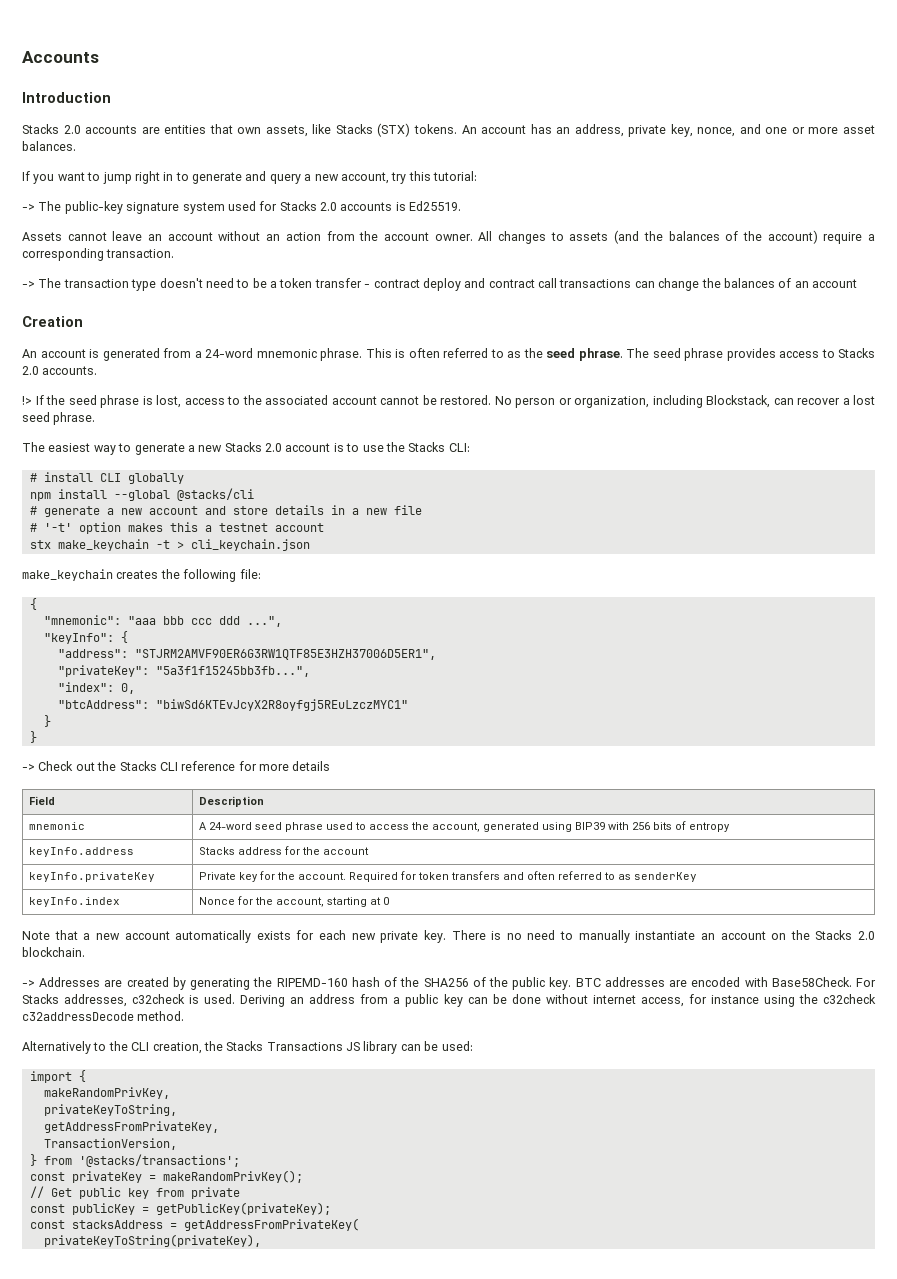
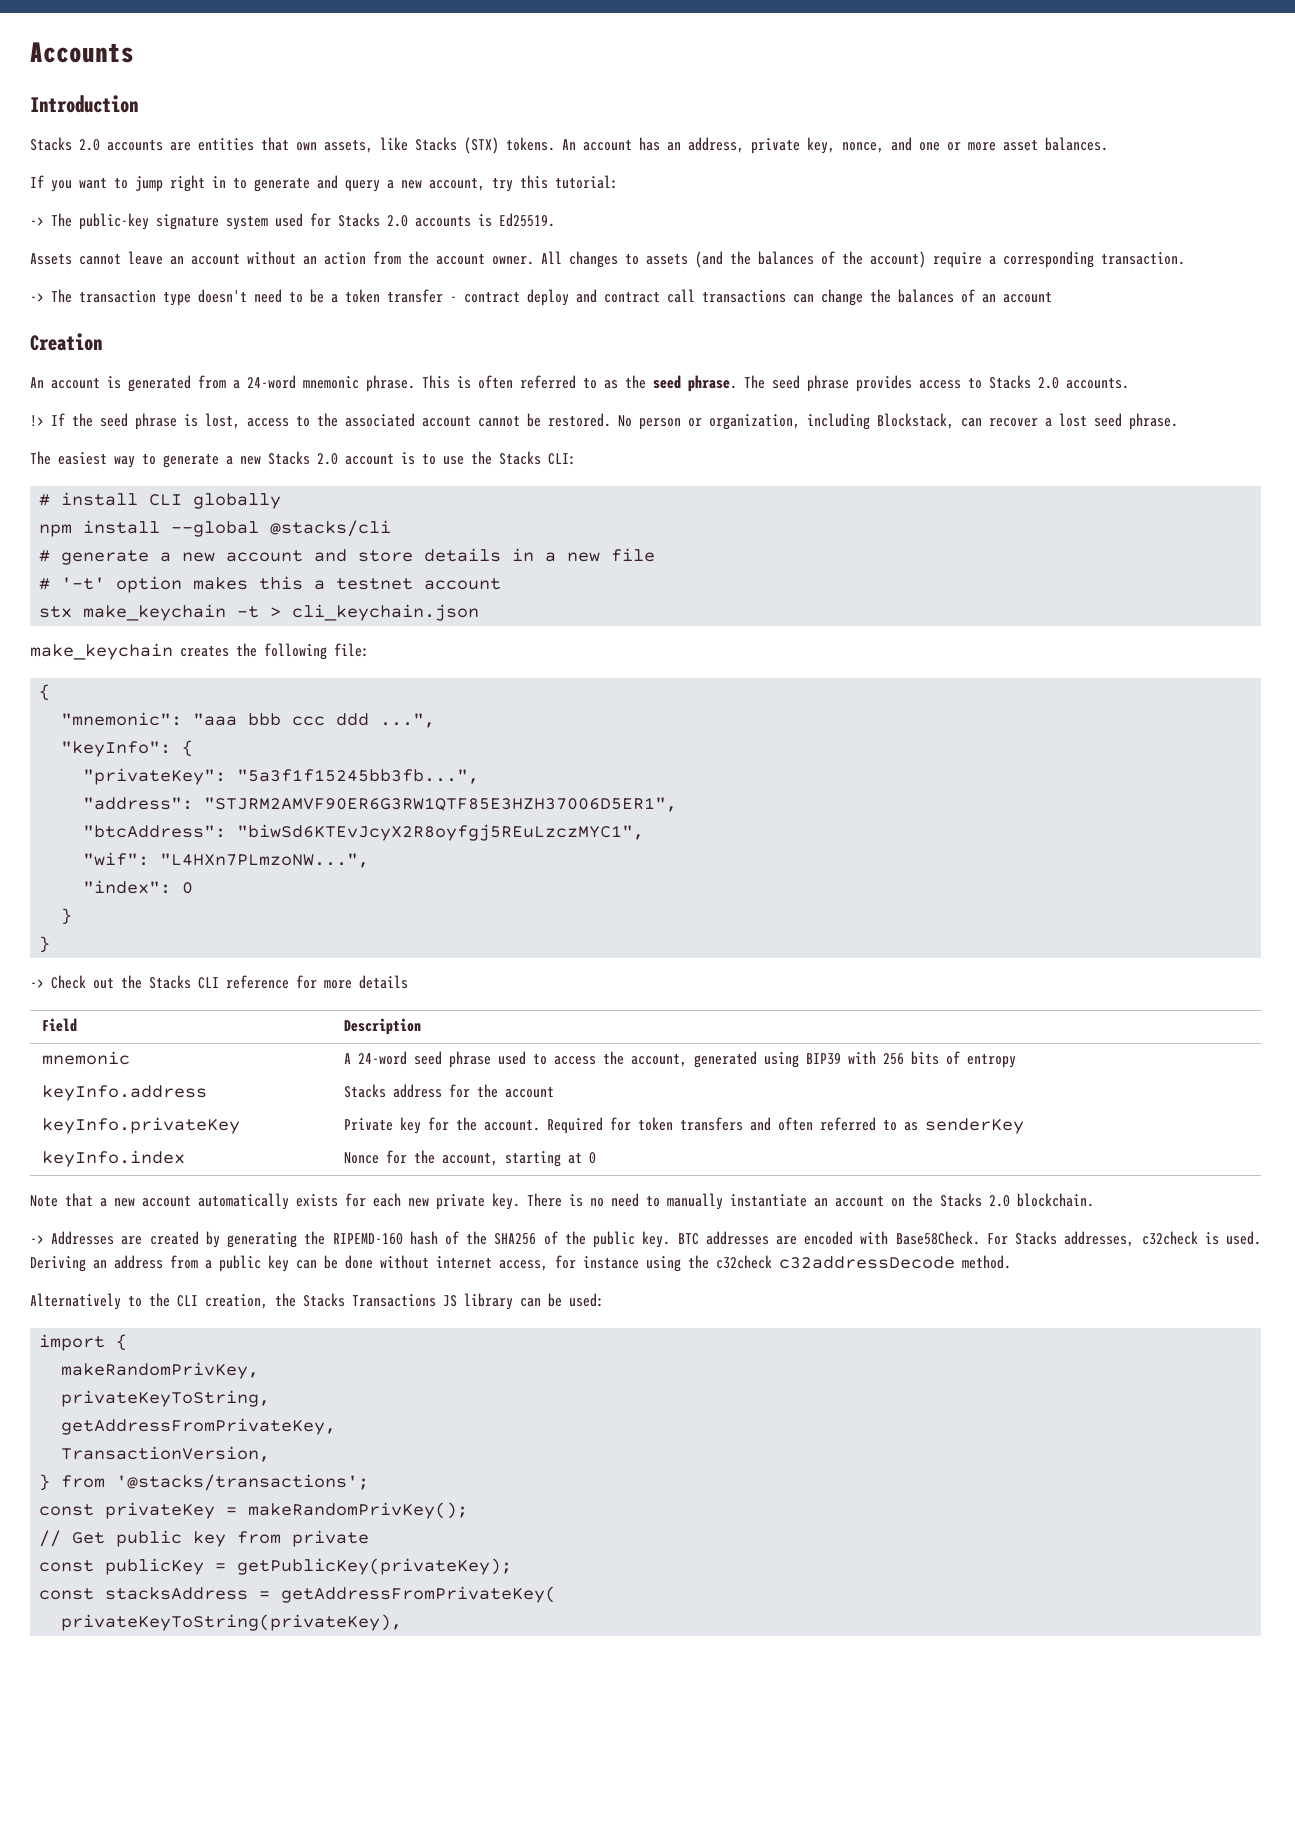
(128, 637) none -> [83,768,480,785] // "privateKey": "5a3f1f15245bb3fb...",
[57,665,310,677] [57,682,135,694] [57,699,408,711] "privateKey": "5a3f1f15245bb3fb...", // "index": 0, // "btcAddress": "biwSd6KTEvJcyX2R8oyfgj5REuLzczMYC1" -> [83,824,645,841] [83,852,370,868] [83,880,194,894] "btcAddress": "biwSd6KTEvJcyX2R8oyfgj5REuLzczMYC1", // "wif": "L4HXn7PLmzoNW...", // "index": 0

